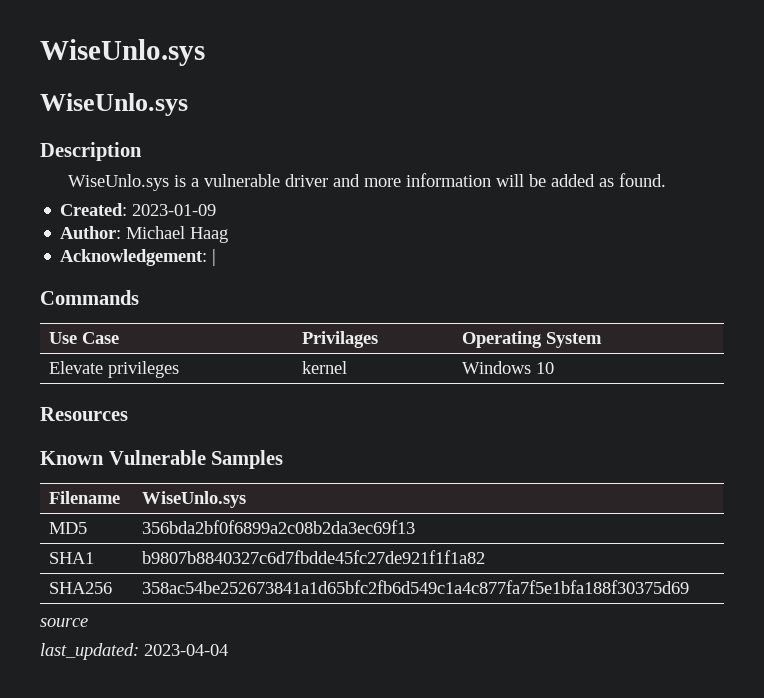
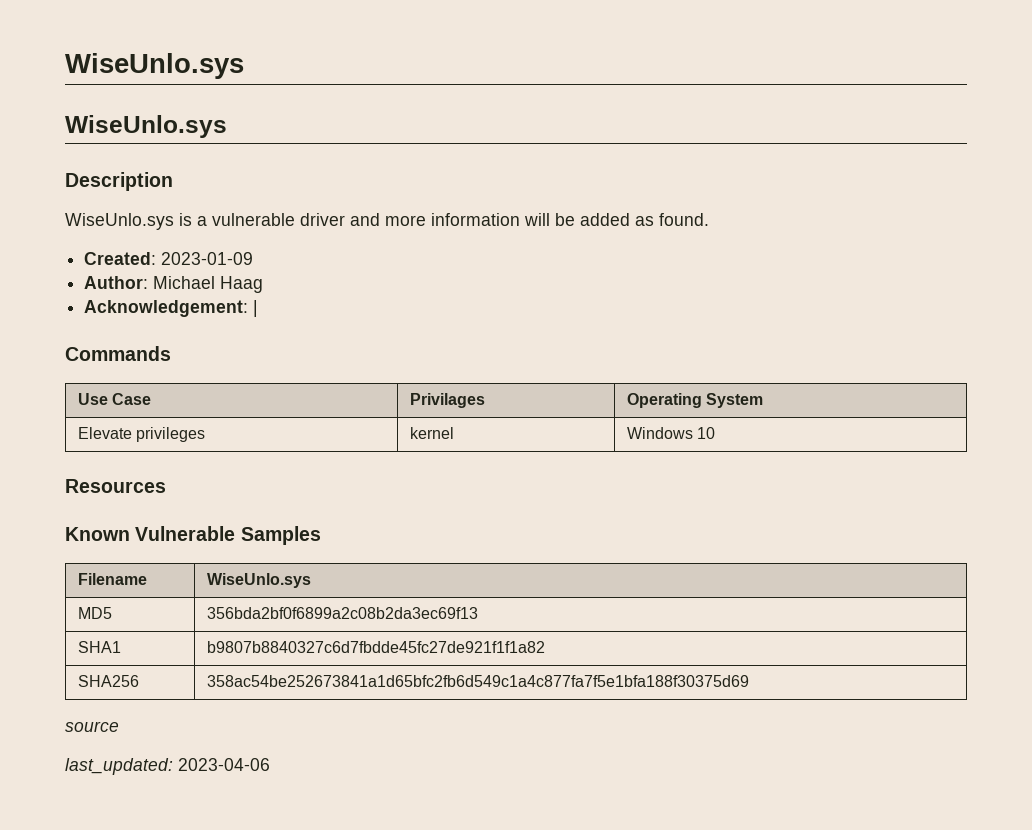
[144,644,228,656] 2023-04-04 -> [178,758,270,771] 2023-04-06

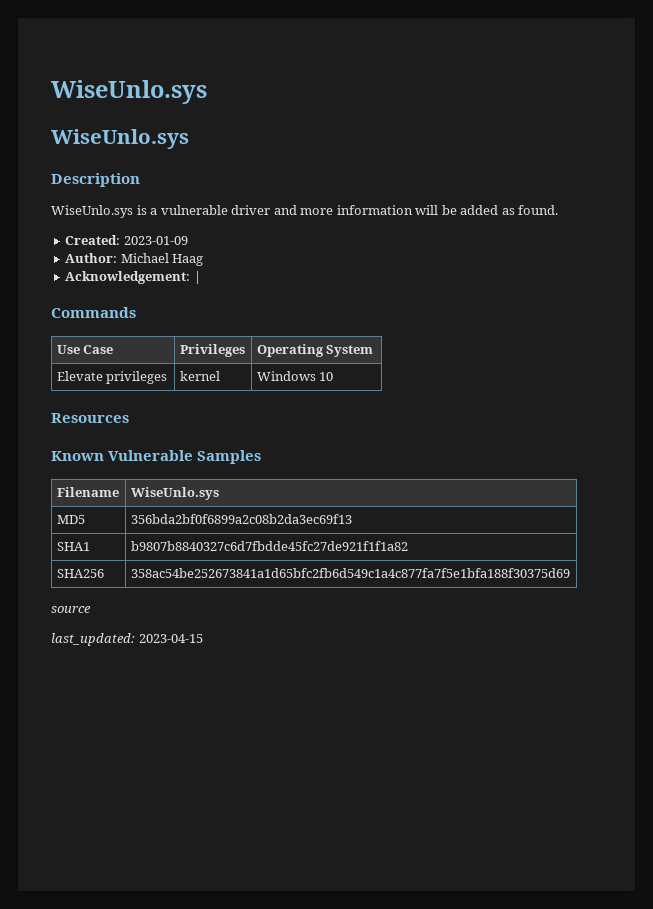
[409,393,485,408] Privilages -> [179,344,245,357] Privileges
[178,758,270,771] 2023-04-06 -> [138,634,203,643] 2023-04-15

